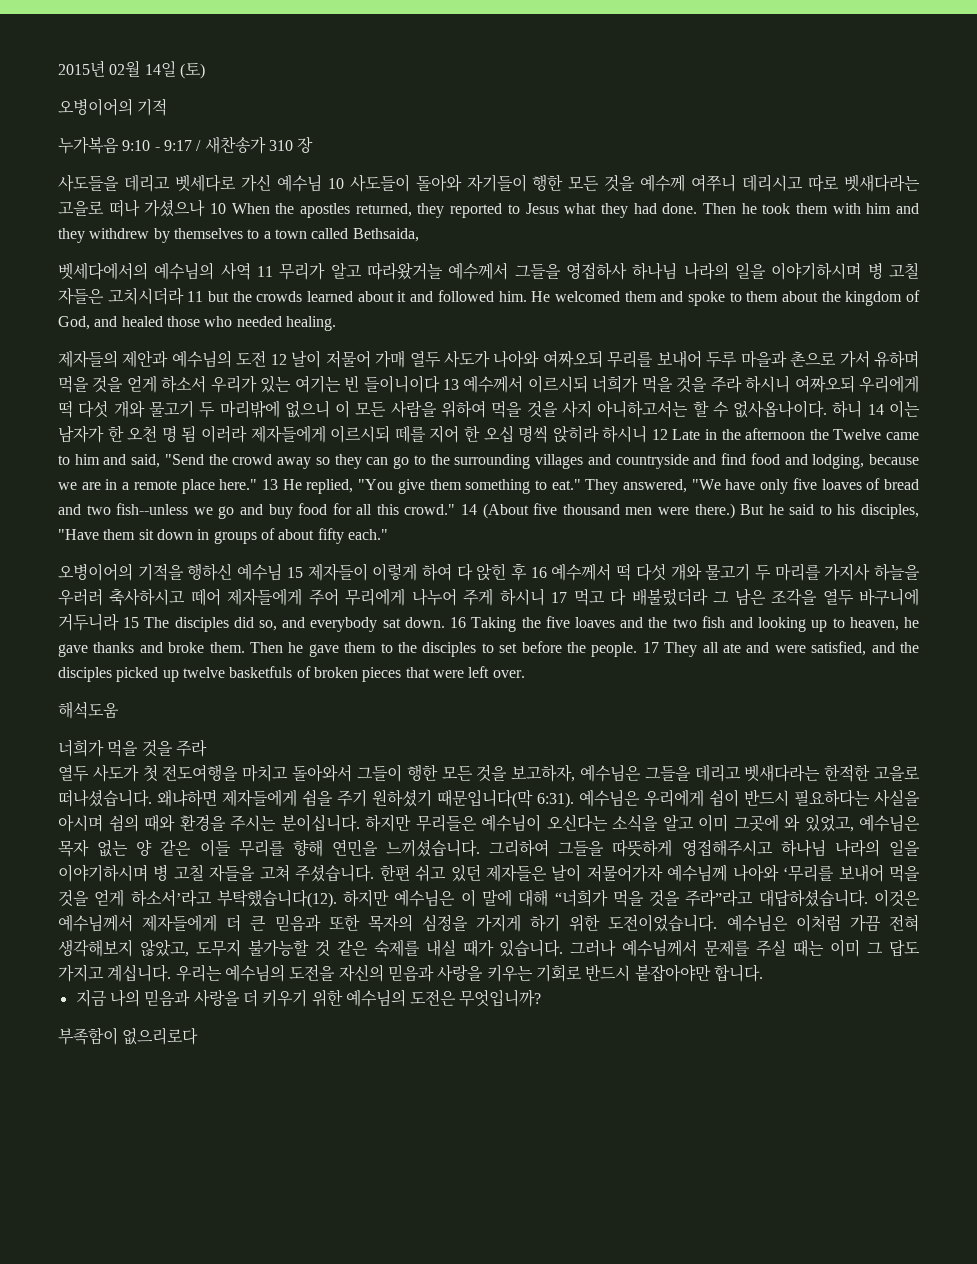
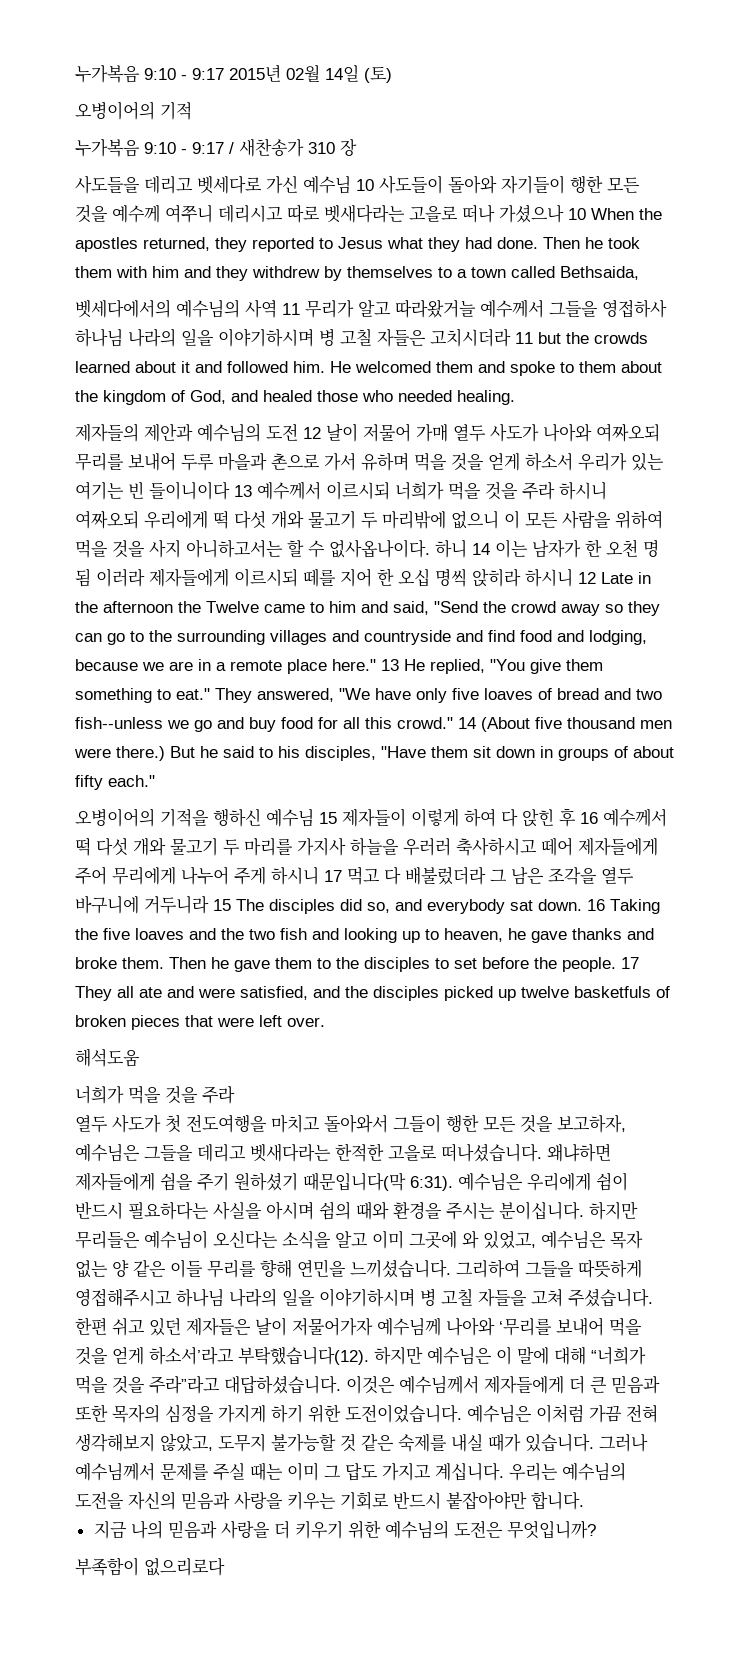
(58, 68) none -> [75,65,224,83] 누가복음 9:10 - 9:17

